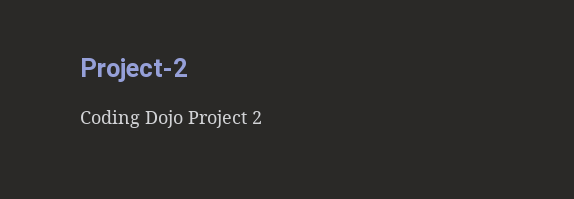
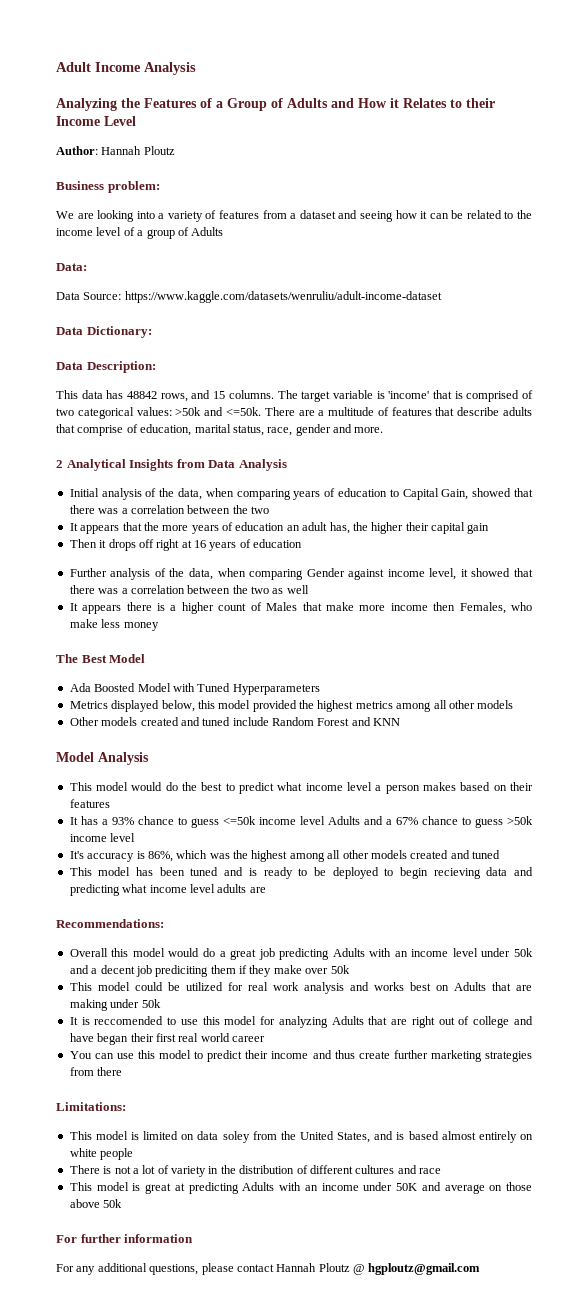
[80,58,188,82] [80,110,262,128] Project-2 // Coding Dojo Project 2 -> [56,62,196,75] [56,98,495,111] [56,116,136,126] [56,146,175,155] [56,181,160,193] [56,210,532,222] [56,227,224,239] [56,263,87,271] [56,291,442,303] [56,326,152,338] [56,361,156,373] [56,390,533,402] [56,407,532,419] [56,424,384,436] [56,459,287,471] [69,488,534,500] [69,505,269,514] [69,522,490,534] [69,539,303,551] [69,568,534,580] [69,585,309,594] [69,602,533,614] [69,619,159,631] [56,654,146,663] [69,683,320,695] [69,700,514,712] [69,717,401,726] [56,752,149,765] [69,782,533,794] [69,799,110,808] [69,816,533,828] [69,833,136,842] [69,850,500,862] [69,867,533,879] [69,884,266,896] [56,919,164,928] [69,948,534,960] [69,965,350,977] [69,982,532,994] [69,999,161,1011] [69,1016,533,1028] [69,1033,265,1045] [69,1050,532,1062] [69,1067,123,1076] [56,1102,126,1111] [69,1131,533,1143] [69,1148,134,1160] [69,1165,441,1177] [69,1182,532,1194] [69,1199,123,1208] [56,1234,194,1243] [56,1263,481,1275] Adult Income Analysis // Analyzing the Features of a Group of Adults and How it Relates to their Income Level // Author: Hannah Ploutz // Business problem: // We are looking into a variety of features from a dataset and seeing how it can be related to the income level of a group of Adults // Data: // Data Source: https://www.kaggle.com/datasets/wenruliu/adult-income-dataset // Data Dictionary: // Data Description: // This data has 48842 rows, and 15 columns. The target variable is 'income' that is comprised of two categorical values: >50k and <=50k. There are a multitude of features that describe adults that comprise of education, marital status, race, gender and more. // 2 Analytical Insights from Data Analysis // Initial analysis of the data, when comparing years of education to Capital Gain, showed that there was a correlation between the two // It appears that the more years of education an adult has, the higher their capital gain // Then it drops off right at 16 years of education // Further analysis of the data, when comparing Gender against income level, it showed that there was a correlation between the two as well // It appears there is a higher count of Males that make more income then Females, who make less money // The Best Model // Ada Boosted Model with Tuned Hyperparameters // Metrics displayed below, this model provided the highest metrics among all other models // Other models created and tuned include Random Forest and KNN // Model Analysis // This model would do the best to predict what income level a person makes based on their features // It has a 93% chance to guess <=50k income level Adults and a 67% chance to guess >50k income level // It's accuracy is 86%, which was the highest among all other models created and tuned // This model has been tuned and is ready to be deployed to begin recieving data and predicting what income level adults are // Recommendations: // Overall this model would do a great job predicting Adults with an income level under 50k and a decent job prediciting them if they make over 50k // This model could be utilized for real work analysis and works best on Adults that are making under 50k // It is reccomended to use this model for analyzing Adults that are right out of college and have began their first real world career // You can use this model to predict their income and thus create further marketing strategies from there // Limitations: // This model is limited on data soley from the United States, and is based almost entirely on white people // There is not a lot of variety in the distribution of different cultures and race // This model is great at predicting Adults with an income under 50K and average on those above 50k // For further information // For any additional questions, please contact Hannah Ploutz @ hgploutz@gmail.com

